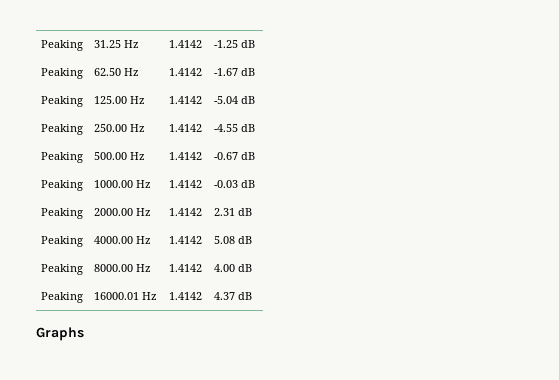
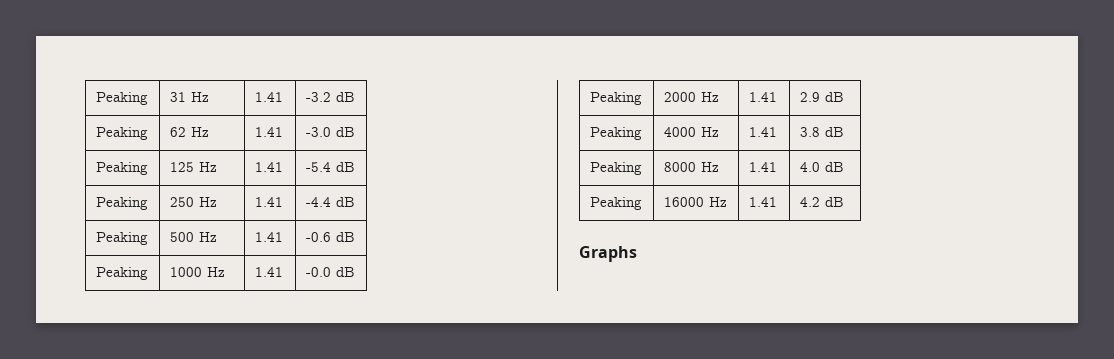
[41,40,84,51] [94,40,140,48] [169,40,203,48] [214,40,256,48] [41,68,84,79] [94,68,140,76] [169,68,203,76] [214,68,256,76] [41,96,84,107] [94,96,146,104] [169,96,203,104] [214,96,256,104] [41,124,84,135] [94,124,146,132] [169,124,203,132] [214,124,256,132] [41,152,84,163] [94,152,146,160] [169,152,203,160] [214,152,256,160] [41,180,84,191] [94,180,152,188] [169,180,203,188] [214,180,256,188] [41,208,84,219] [94,208,152,216] [169,208,203,216] [214,208,253,216] [41,236,84,247] [94,236,152,244] [169,236,203,244] [214,236,253,244] [41,264,84,275] [94,264,152,272] [169,264,203,272] [214,264,253,272] [41,292,84,303] [94,292,158,300] [169,292,203,300] [214,292,236,300] Peaking | 31.25 Hz | 1.4142 | -1.25 dB // Peaking | 62.50 Hz | 1.4142 | -1.67 dB // Peaking | 125.00 Hz | 1.4142 | -5.04 dB // Peaking | 250.00 Hz | 1.4142 | -4.55 dB // Peaking | 500.00 Hz | 1.4142 | -0.67 dB // Peaking | 1000.00 Hz | 1.4142 | -0.03 dB // Peaking | 2000.00 Hz | 1.4142 | 2.31 dB // Peaking | 4000.00 Hz | 1.4142 | 5.08 dB // Peaking | 8000.00 Hz | 1.4142 | 4.00 dB // Peaking | 16000.01 Hz | 1.4142 | 4.37 -> [95,92,148,105] [169,92,209,102] [254,92,283,102] [305,92,355,102] [95,127,148,140] [169,127,209,137] [254,127,283,137] [305,127,355,137] [95,162,148,175] [169,162,217,172] [254,162,283,172] [305,162,355,172] [95,197,148,210] [169,197,217,207] [254,197,283,207] [305,197,355,207] [95,232,148,245] [169,232,217,242] [254,232,283,242] [305,232,355,242] [95,267,148,280] [169,267,225,277] [254,267,283,277] [305,267,355,277] [589,92,642,105] [663,92,719,102] [748,92,777,102] [799,92,844,102] [589,127,642,140] [663,127,719,137] [748,127,777,137] [799,127,844,137] [589,162,642,175] [663,162,719,172] [748,162,777,172] [799,162,844,172] [589,197,642,210] [663,197,727,207] [748,197,777,207] [799,197,820,207] Peaking | 31 Hz | 1.41 | -3.2 dB // Peaking | 62 Hz | 1.41 | -3.0 dB // Peaking | 125 Hz | 1.41 | -5.4 dB // Peaking | 250 Hz | 1.41 | -4.4 dB // Peaking | 500 Hz | 1.41 | -0.6 dB // Peaking | 1000 Hz | 1.41 | -0.0 dB // Peaking | 2000 Hz | 1.41 | 2.9 dB // Peaking | 4000 Hz | 1.41 | 3.8 dB // Peaking | 8000 Hz | 1.41 | 4.0 dB // Peaking | 16000 Hz | 1.41 | 4.2

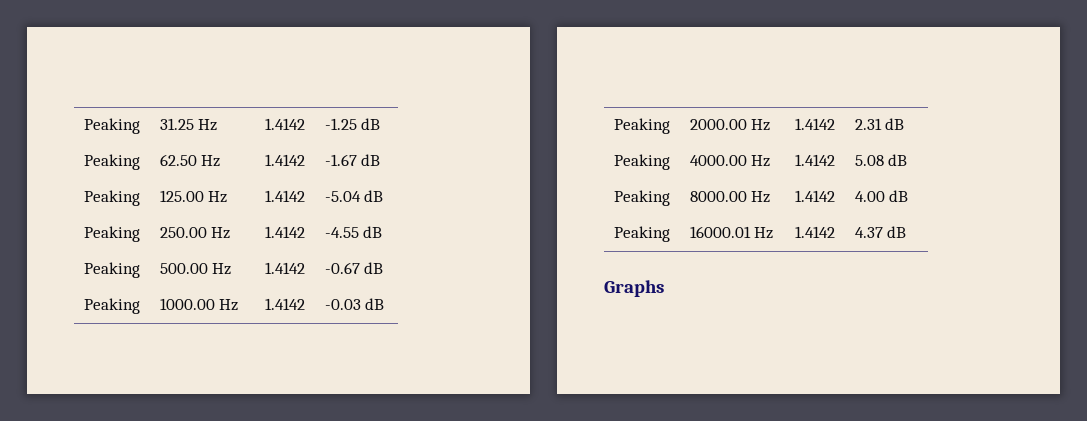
[95,92,148,105] [169,92,209,102] [254,92,283,102] [305,92,355,102] [95,127,148,140] [169,127,209,137] [254,127,283,137] [305,127,355,137] [95,162,148,175] [169,162,217,172] [254,162,283,172] [305,162,355,172] [95,197,148,210] [169,197,217,207] [254,197,283,207] [305,197,355,207] [95,232,148,245] [169,232,217,242] [254,232,283,242] [305,232,355,242] [95,267,148,280] [169,267,225,277] [254,267,283,277] [305,267,355,277] [589,92,642,105] [663,92,719,102] [748,92,777,102] [799,92,844,102] [589,127,642,140] [663,127,719,137] [748,127,777,137] [799,127,844,137] [589,162,642,175] [663,162,719,172] [748,162,777,172] [799,162,844,172] [589,197,642,210] [663,197,727,207] [748,197,777,207] [799,197,820,207] Peaking | 31 Hz | 1.41 | -3.2 dB // Peaking | 62 Hz | 1.41 | -3.0 dB // Peaking | 125 Hz | 1.41 | -5.4 dB // Peaking | 250 Hz | 1.41 | -4.4 dB // Peaking | 500 Hz | 1.41 | -0.6 dB // Peaking | 1000 Hz | 1.41 | -0.0 dB // Peaking | 2000 Hz | 1.41 | 2.9 dB // Peaking | 4000 Hz | 1.41 | 3.8 dB // Peaking | 8000 Hz | 1.41 | 4.0 dB // Peaking | 16000 Hz | 1.41 | 4.2 -> [83,118,140,134] [159,118,218,131] [264,118,305,130] [324,118,381,130] [83,154,140,170] [159,154,221,167] [264,154,305,166] [324,154,381,166] [83,190,140,206] [159,190,228,203] [264,190,305,202] [324,190,384,202] [83,226,140,242] [159,227,231,239] [264,226,305,238] [324,226,383,238] [83,262,140,278] [159,263,232,275] [264,262,305,274] [324,262,384,274] [83,298,140,314] [159,298,239,311] [264,298,305,310] [324,298,385,310] [613,118,670,134] [689,119,771,131] [794,118,835,130] [854,118,905,130] [613,154,670,170] [689,155,771,167] [794,154,835,166] [854,154,908,166] [613,190,670,206] [689,191,771,203] [794,190,835,202] [854,190,909,202] [613,226,670,242] [689,226,774,239] [794,226,835,238] [854,227,883,238] Peaking | 31.25 Hz | 1.4142 | -1.25 dB // Peaking | 62.50 Hz | 1.4142 | -1.67 dB // Peaking | 125.00 Hz | 1.4142 | -5.04 dB // Peaking | 250.00 Hz | 1.4142 | -4.55 dB // Peaking | 500.00 Hz | 1.4142 | -0.67 dB // Peaking | 1000.00 Hz | 1.4142 | -0.03 dB // Peaking | 2000.00 Hz | 1.4142 | 2.31 dB // Peaking | 4000.00 Hz | 1.4142 | 5.08 dB // Peaking | 8000.00 Hz | 1.4142 | 4.00 dB // Peaking | 16000.01 Hz | 1.4142 | 4.37

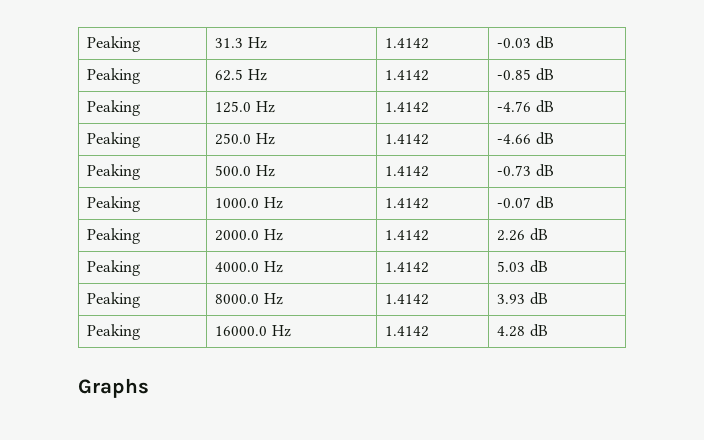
[83,118,140,134] [159,118,218,131] [264,118,305,130] [324,118,381,130] [83,154,140,170] [159,154,221,167] [264,154,305,166] [324,154,381,166] [83,190,140,206] [159,190,228,203] [264,190,305,202] [324,190,384,202] [83,226,140,242] [159,227,231,239] [264,226,305,238] [324,226,383,238] [83,262,140,278] [159,263,232,275] [264,262,305,274] [324,262,384,274] [83,298,140,314] [159,298,215,310] Peaking | 31.25 Hz | 1.4142 | -1.25 dB // Peaking | 62.50 Hz | 1.4142 | -1.67 dB // Peaking | 125.00 Hz | 1.4142 | -5.04 dB // Peaking | 250.00 Hz | 1.4142 | -4.55 dB // Peaking | 500.00 Hz | 1.4142 | -0.67 dB // Peaking | 1000.00 -> [87,36,141,52] [215,38,244,48] Peaking | 31.3
[689,119,771,131] [794,118,835,130] [854,118,905,130] [613,154,670,170] [689,155,771,167] [794,154,835,166] [854,154,908,166] [613,190,670,206] [689,191,771,203] [794,190,835,202] [854,190,909,202] [613,226,670,242] [689,226,774,239] [794,226,835,238] [854,227,883,238] 2000.00 Hz | 1.4142 | 2.31 dB // Peaking | 4000.00 Hz | 1.4142 | 5.08 dB // Peaking | 8000.00 Hz | 1.4142 | 4.00 dB // Peaking | 16000.01 Hz | 1.4142 | 4.37 -> [215,69,267,81] [385,70,430,81] [497,68,554,81] [87,100,141,116] [215,101,275,113] [385,102,430,113] [497,100,554,113] [87,132,141,148] [215,133,275,145] [385,134,430,145] [497,132,554,145] [87,164,141,180] [215,165,275,177] [385,166,430,177] [497,164,554,177] [87,196,141,212] [215,197,283,209] [385,198,430,209] [497,196,554,209] [87,228,141,244] [215,229,283,241] [385,230,430,241] [497,228,548,241] [87,260,141,276] [215,261,283,273] [385,262,430,273] [497,260,548,273] [87,292,141,308] [215,293,283,305] [385,294,430,305] [497,292,548,305] [87,324,141,340] [215,325,291,337] [385,326,430,337] [497,326,526,337] 62.5 Hz | 1.4142 | -0.85 dB // Peaking | 125.0 Hz | 1.4142 | -4.76 dB // Peaking | 250.0 Hz | 1.4142 | -4.66 dB // Peaking | 500.0 Hz | 1.4142 | -0.73 dB // Peaking | 1000.0 Hz | 1.4142 | -0.07 dB // Peaking | 2000.0 Hz | 1.4142 | 2.26 dB // Peaking | 4000.0 Hz | 1.4142 | 5.03 dB // Peaking | 8000.0 Hz | 1.4142 | 3.93 dB // Peaking | 16000.0 Hz | 1.4142 | 4.28

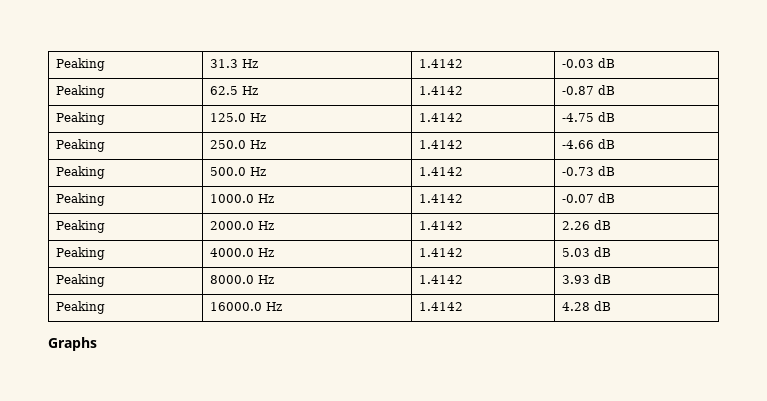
[497,69,532,80] -0.85 -> [561,86,594,95] -0.87
[497,101,532,112] -4.76 -> [561,113,594,122] -4.75

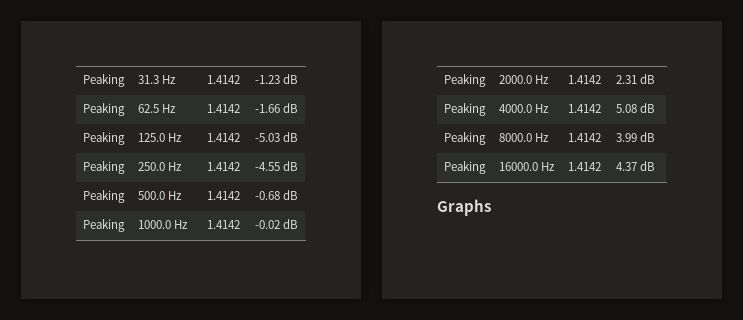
[561,59,594,68] -0.03 -> [254,75,280,84] -1.23
[561,86,594,95] -0.87 -> [254,104,280,113] -1.66
[561,113,594,122] -4.75 -> [254,133,280,142] -5.03
[561,140,594,149] -4.66 -> [254,162,280,171] -4.55
[561,167,594,176] -0.73 -> [254,191,280,200] -0.68
[561,194,594,203] -0.07 -> [254,220,280,229] -0.02
[561,221,590,230] 2.26 -> [615,75,637,84] 2.31
[561,248,590,257] 5.03 -> [615,104,637,113] 5.08
[561,275,590,284] 3.93 -> [615,133,637,142] 3.99
[561,302,590,311] 4.28 -> [615,162,637,171] 4.37

